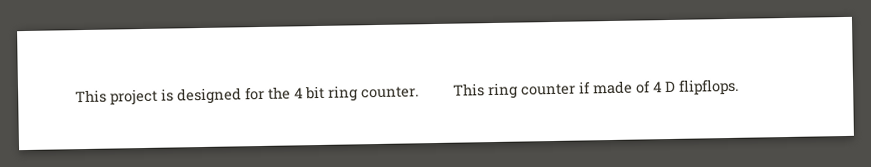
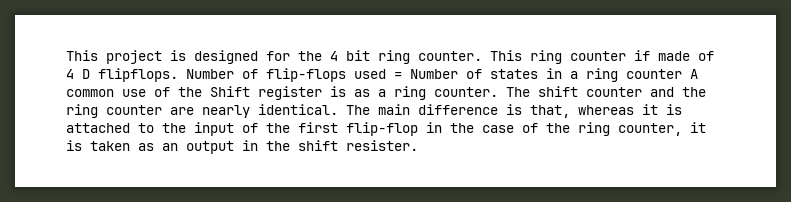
(739, 86) none -> [186,68,698,82] [66,86,706,100] [66,104,682,118] [66,122,706,136] [66,140,418,154] Number of flip-flops used = Number of states in a ring counter A common use of the Shift register is as a ring counter. The shift counter and the ring counter are nearly identical. The main difference is that, whereas it is attached to the input of the first flip-flop in the case of the ring counter, it is taken as an output in the shift resister.

